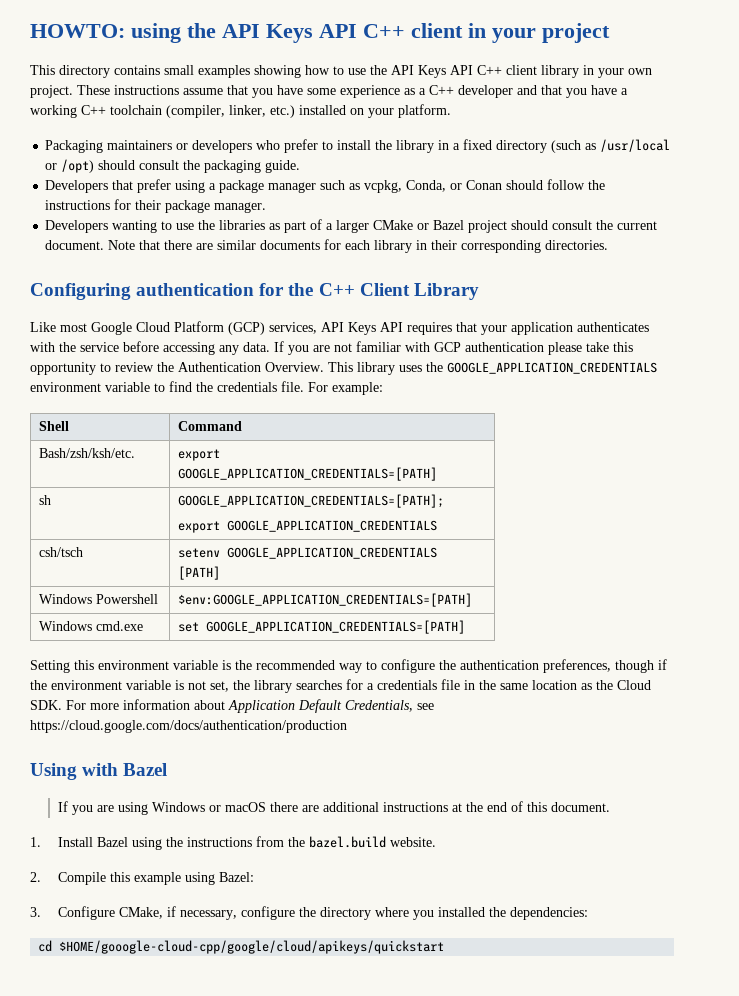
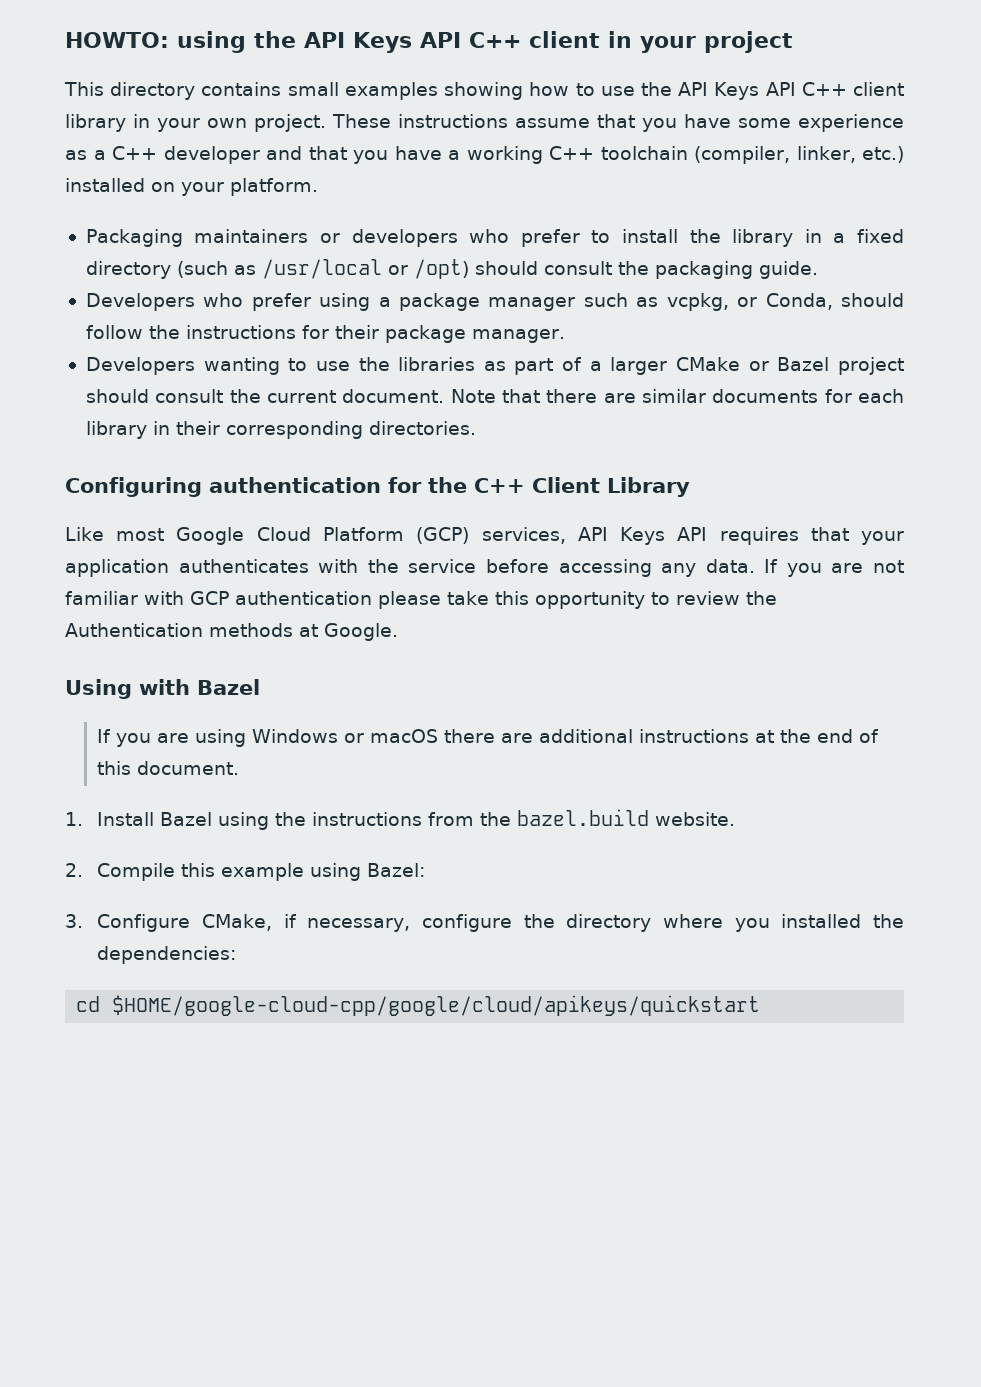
[112,180,134,190] that -> [203,293,244,307] who
[406,180,503,192] Conda, or Conan -> [737,293,833,310] or Conda,
[265,362,657,375] [30,381,383,395] [39,421,70,431] [178,421,243,431] [39,448,136,458] [178,449,221,461] [178,467,438,481] [39,495,52,505] [178,494,445,508] [178,520,438,533] [39,547,84,557] [178,547,438,559] [178,566,221,580] [39,594,159,604] [178,593,473,607] [39,621,144,631] [178,620,466,634] [30,659,667,673] [30,679,651,693] [30,699,434,713] [30,720,347,733] Overview. This library uses the GOOGLE_APPLICATION_CREDENTIALS environment variable to find the credentials file. For example: // Shell | Command // Bash/zsh/ksh/etc. | export GOOGLE_APPLICATION_CREDENTIALS=[PATH] // sh | GOOGLE_APPLICATION_CREDENTIALS=[PATH]; // export GOOGLE_APPLICATION_CREDENTIALS // csh/tsch | setenv GOOGLE_APPLICATION_CREDENTIALS [PATH] // Windows Powershell | $env:GOOGLE_APPLICATION_CREDENTIALS=[PATH] // Windows cmd.exe | set GOOGLE_APPLICATION_CREDENTIALS=[PATH] // Setting this environment variable is the recommended way to configure the authentication preferences, though if the environment variable is not set, the library searches for a credentials file in the same location as the Cloud SDK. For more information about Application Default Credentials, see https://cloud.google.com/docs/authentication/production -> [209,623,398,641] methods at Google.
[59,940,445,954] $HOME/gooogle-cloud-cpp/google/cloud/apikeys/quickstart -> [112,995,761,1016] $HOME/google-cloud-cpp/google/cloud/apikeys/quickstart

